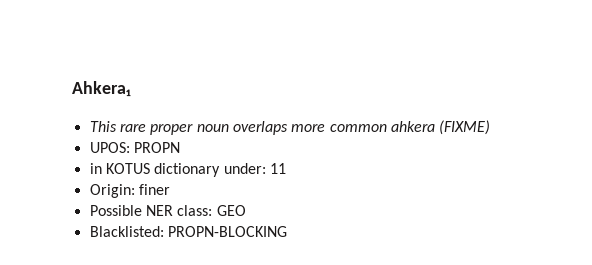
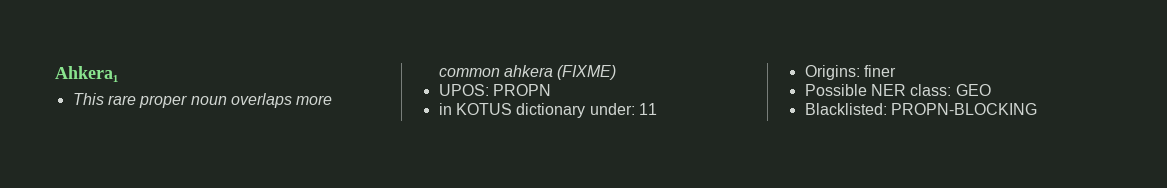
[89,184,135,198] Origin: -> [804,65,860,80] Origins:

